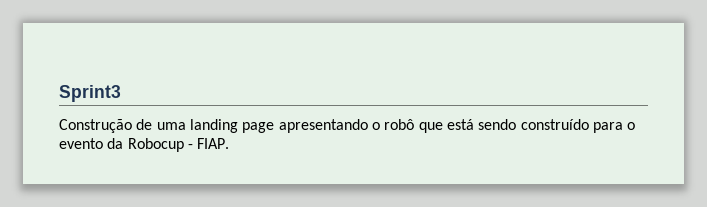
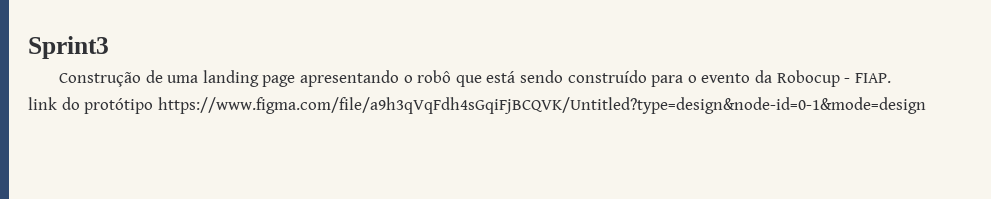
(230, 143) none -> [28,97,926,114] // link do protótipo https://www.figma.com/file/a9h3qVqFdh4sGqiFjBCQVK/Untitled?type=design&node-id=0-1&mode=design

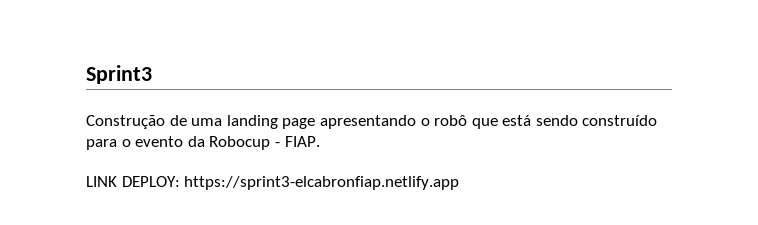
[28,97,926,114] link do protótipo https://www.figma.com/file/a9h3qVqFdh4sGqiFjBCQVK/Untitled?type=design&node-id=0-1&mode=design -> [86,176,460,190] LINK DEPLOY: https://sprint3-elcabronfiap.netlify.app

